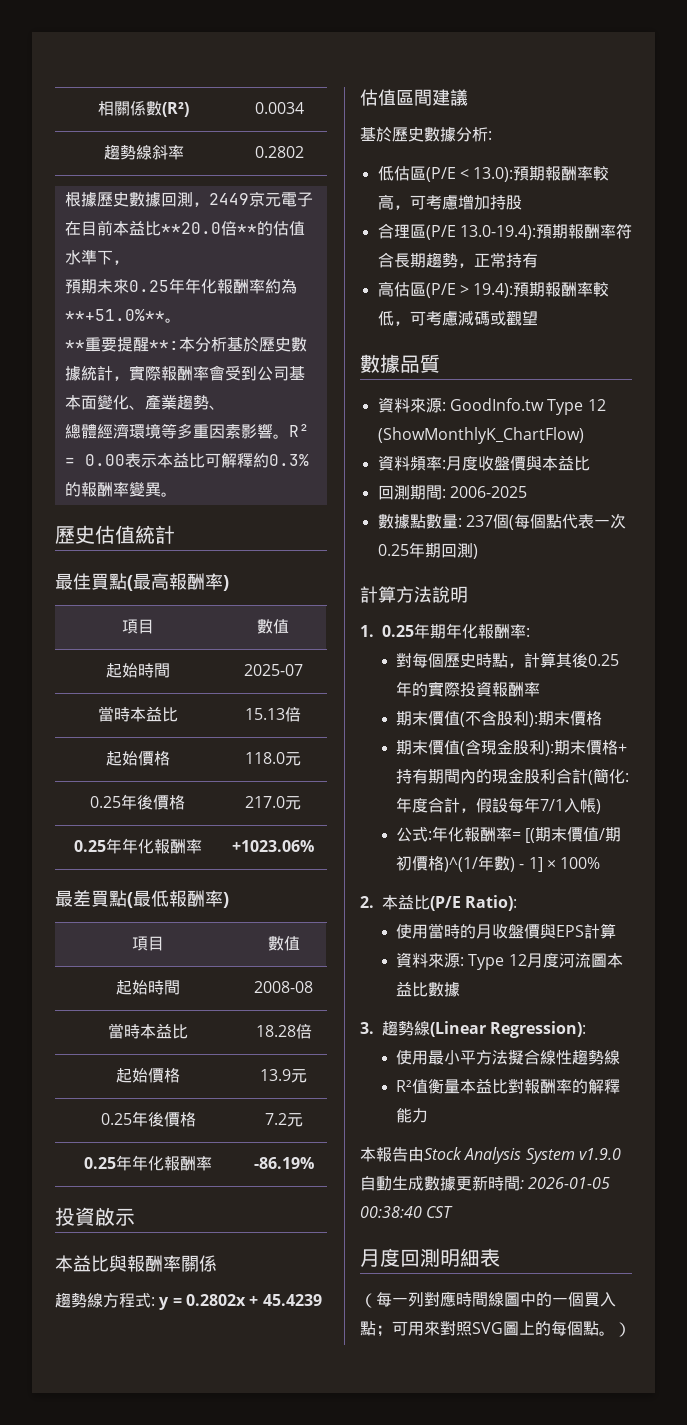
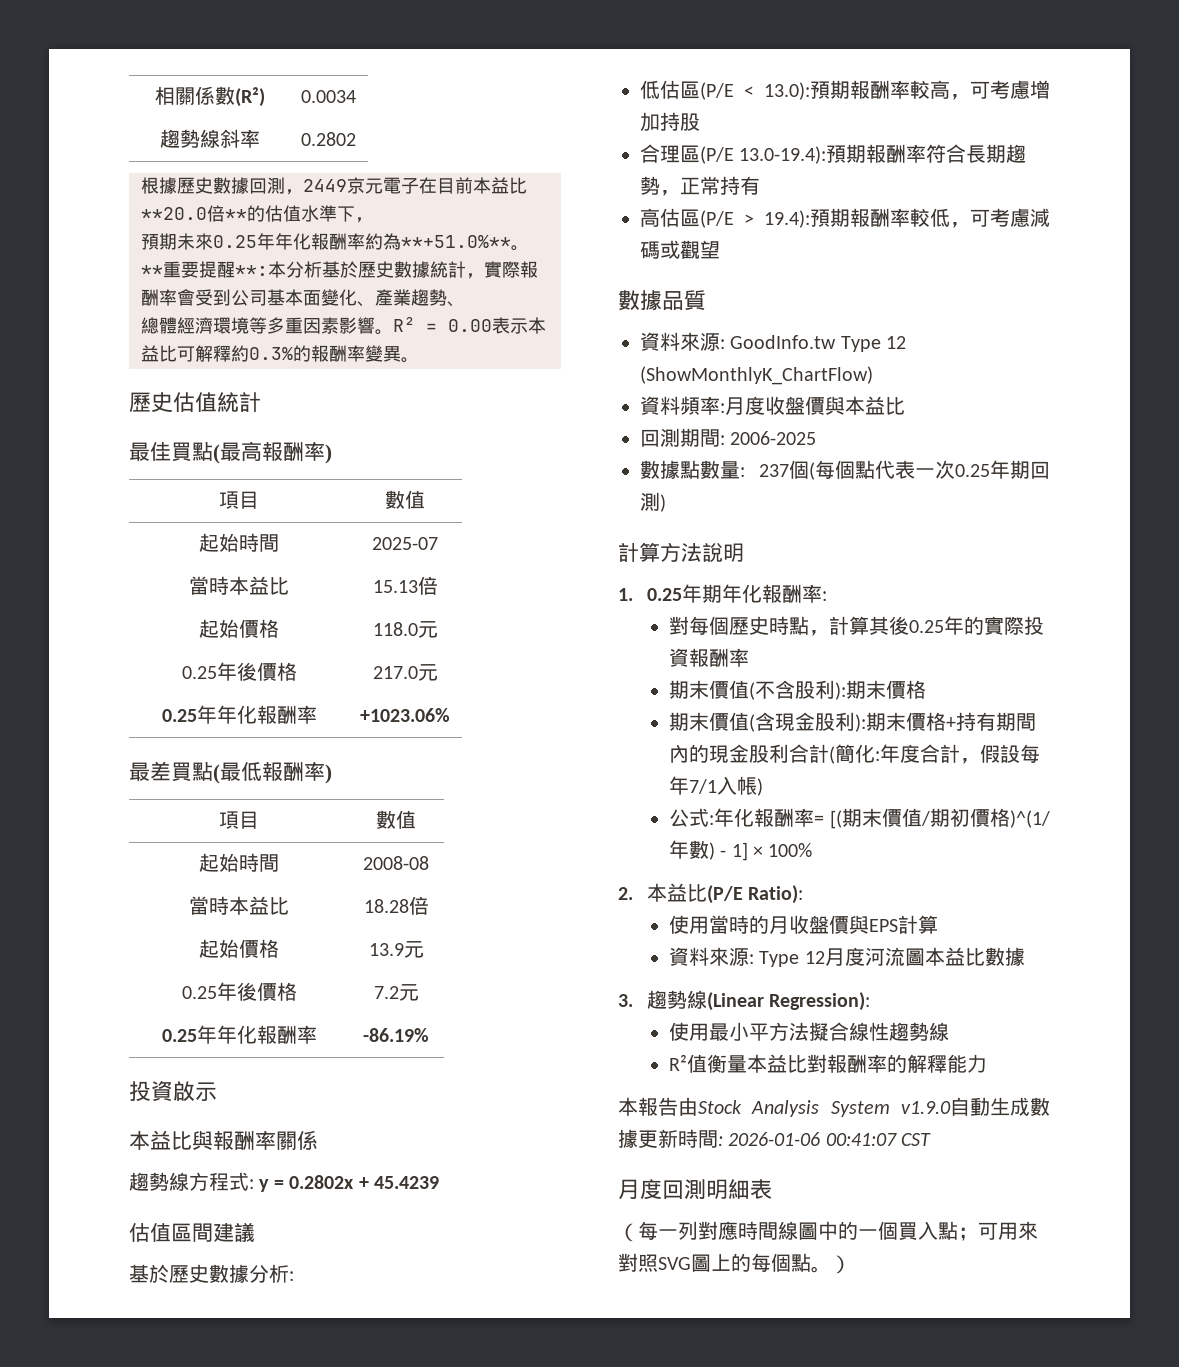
[528,1177,611,1189] [360,1206,422,1218] 2026-01-05 00:38:40 -> [728,1132,897,1146] 2026-01-06 00:41:07

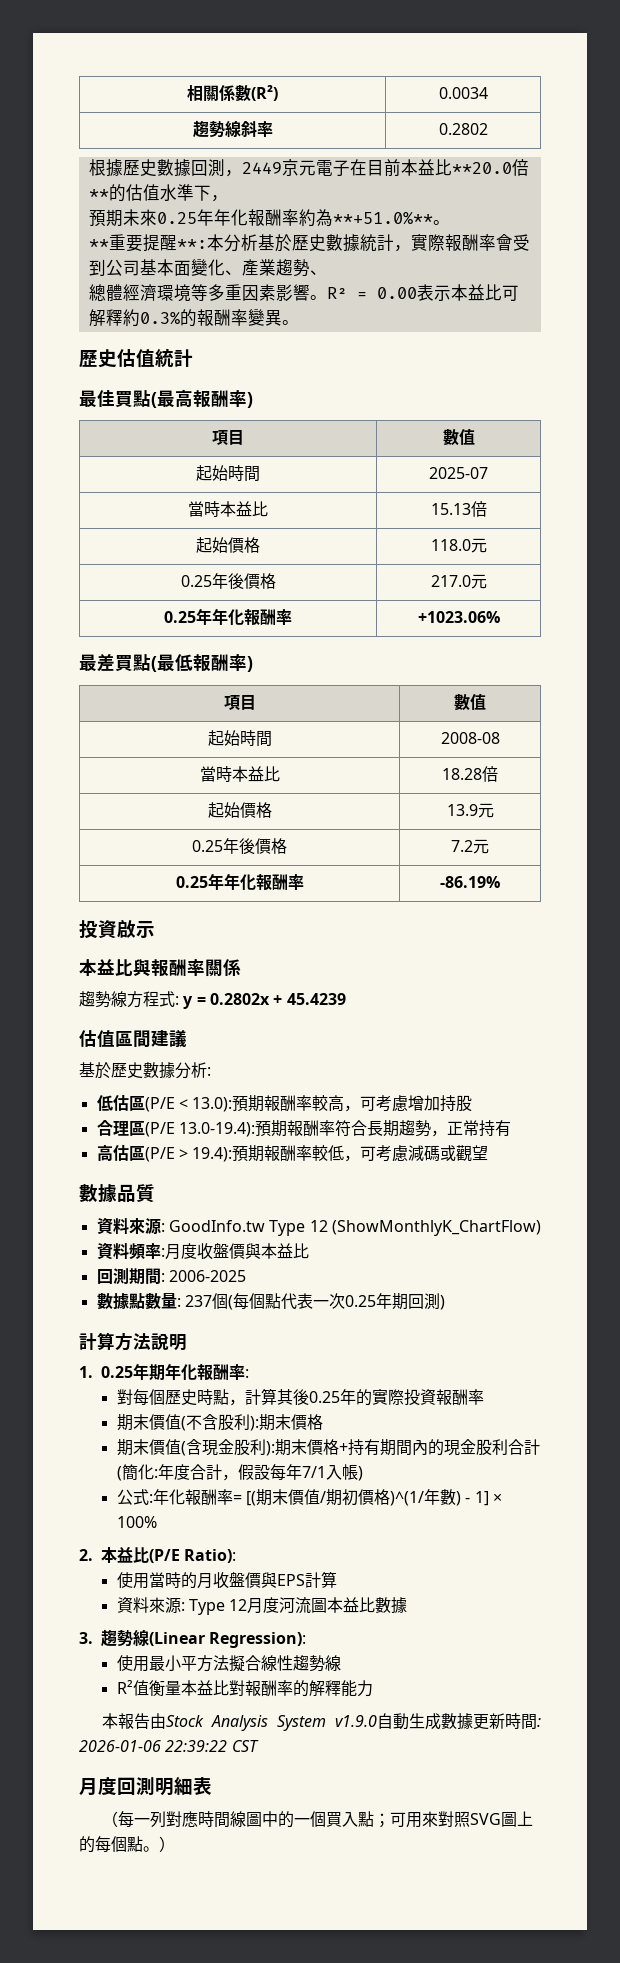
[825,1133,897,1146] 00:41:07 -> [165,1740,228,1752] 22:39:22

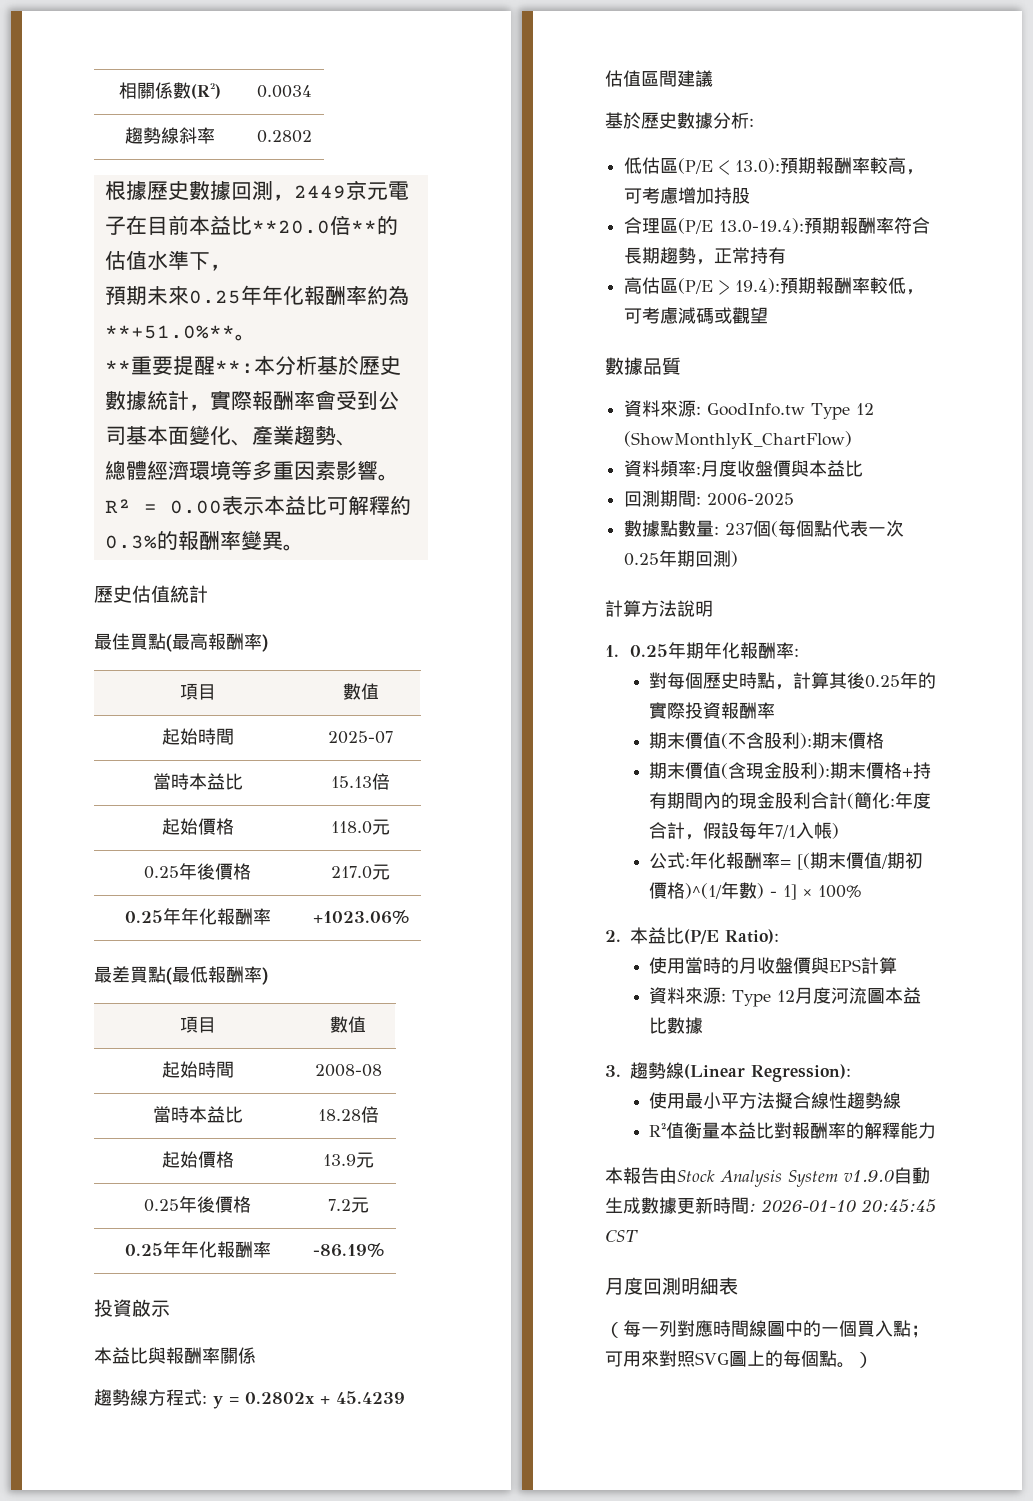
[79,1740,228,1752] 2026-01-06 22:39:22 -> [761,1199,936,1213] 2026-01-10 20:45:45

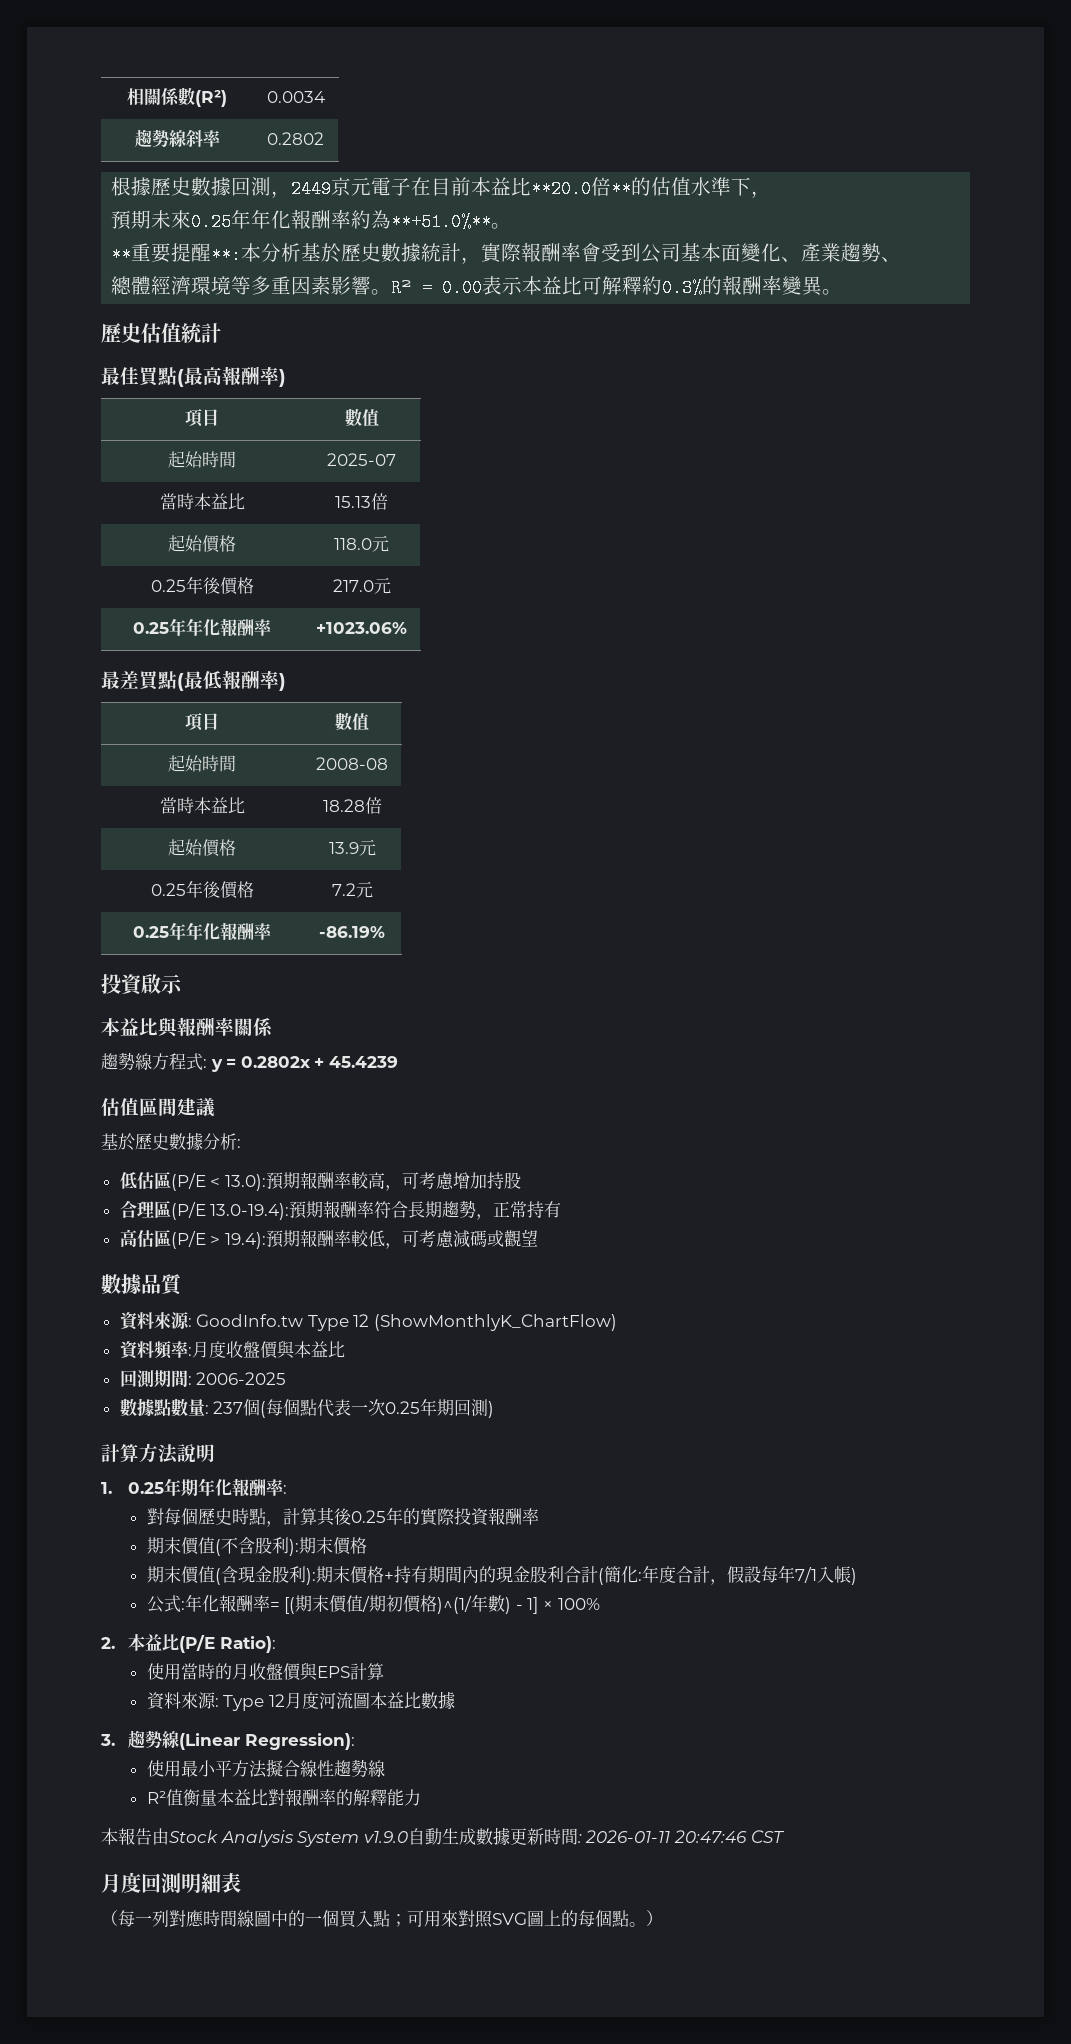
[761,1199,936,1213] 2026-01-10 20:45:45 -> [585,1830,747,1843] 2026-01-11 20:47:46

